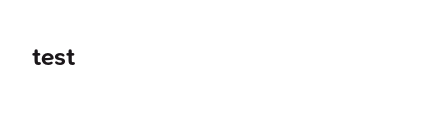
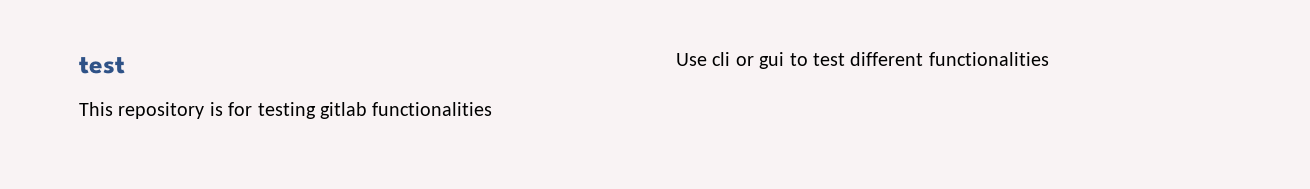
[32,49,76,66] test -> [79,57,125,74] [79,102,493,119] [676,52,1049,69] test // This repository is for testing gitlab functionalities // Use cli or gui to test different functionalities

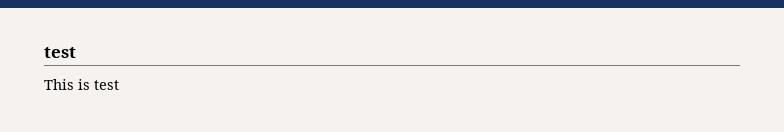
[118,102,493,119] [676,52,1049,69] repository is for testing gitlab functionalities // Use cli or gui to test different functionalities -> [78,79,119,90] is test

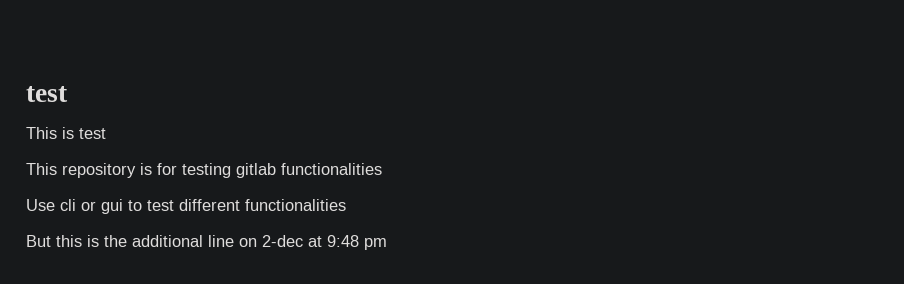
(119, 85) none -> [26,163,382,178] [26,199,346,214] [26,235,387,250] // This repository is for testing gitlab functionalities // Use cli or gui to test different functionalities // But this is the additional line on 2-dec at 9:48 pm

